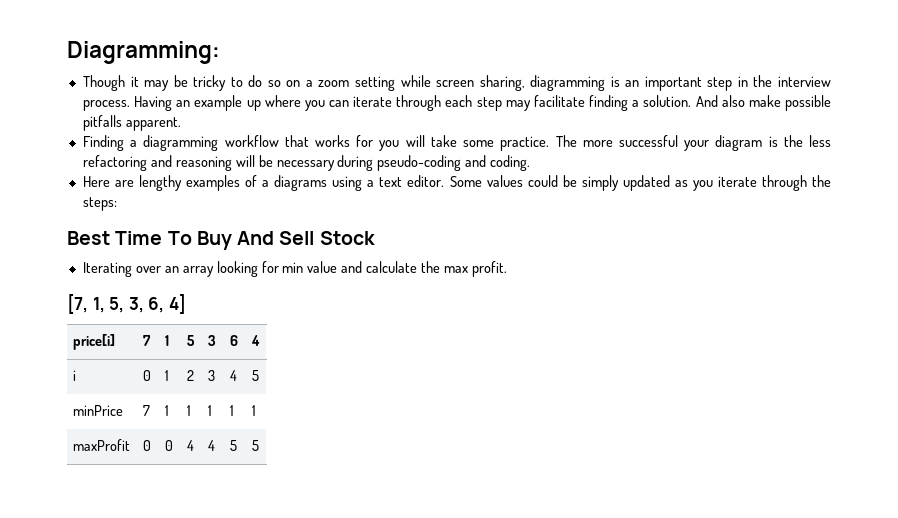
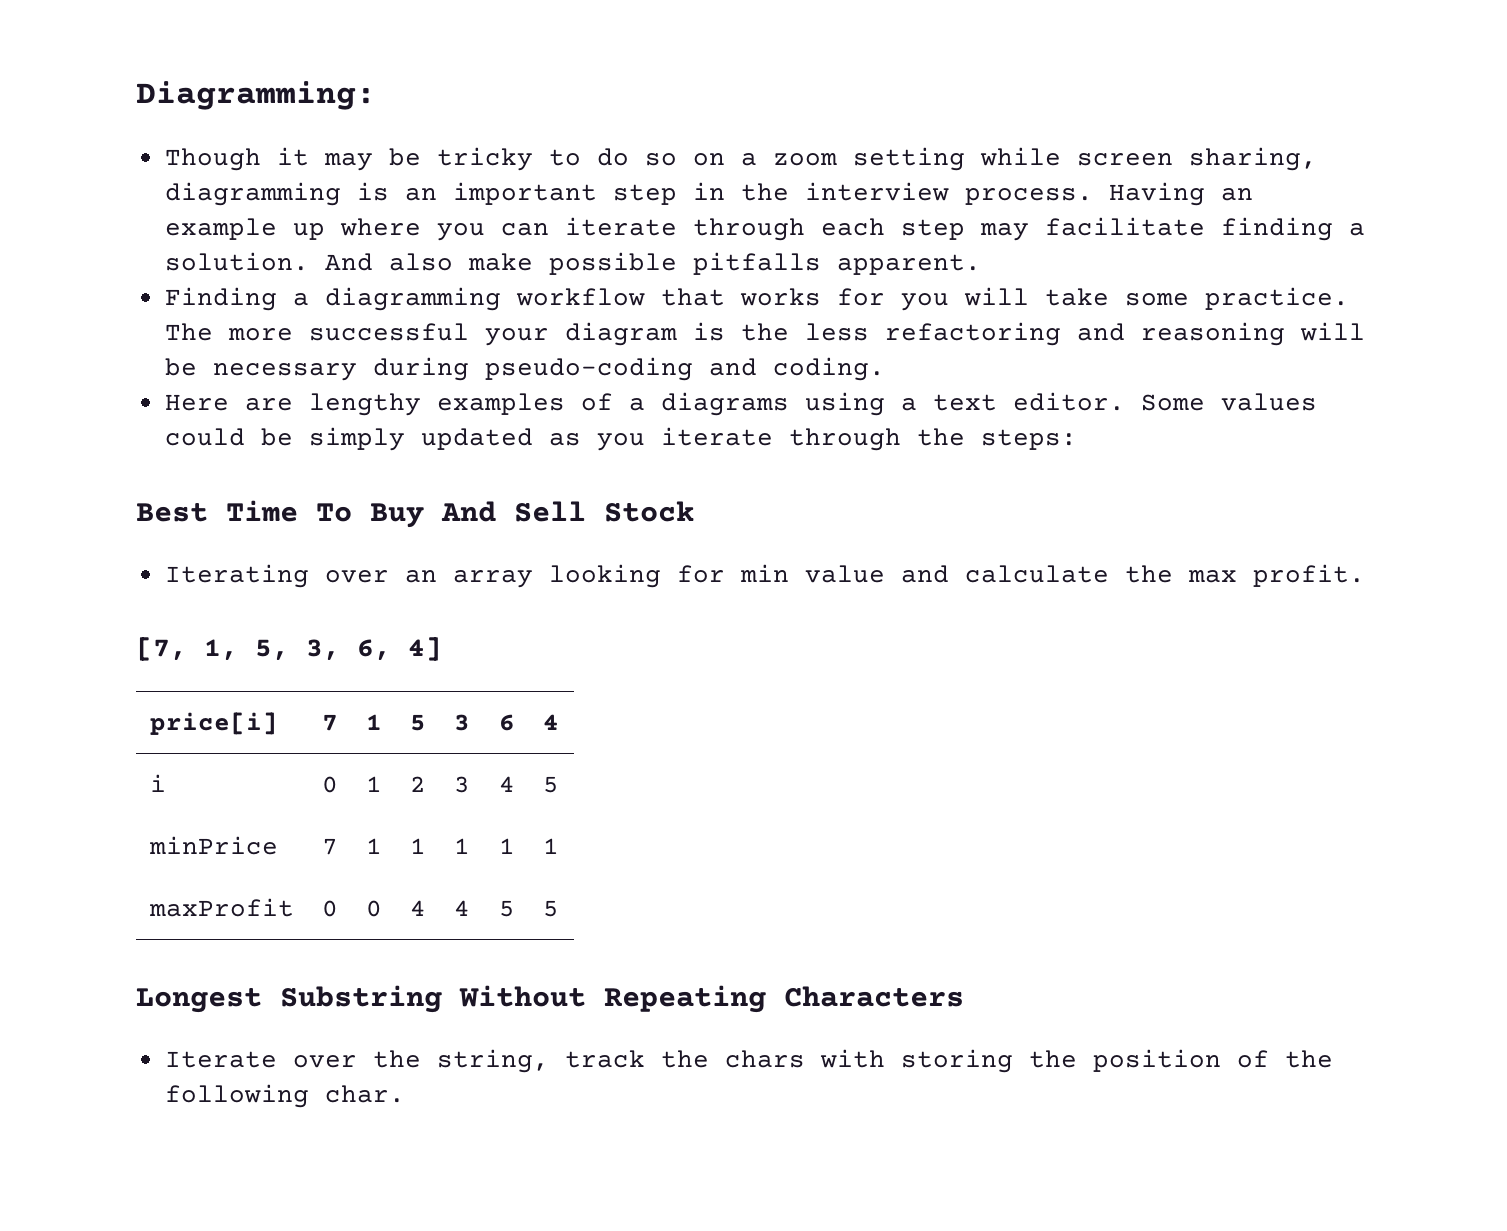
(260, 445) none -> [136,985,964,1013] [164,1049,1333,1073] [164,1084,405,1108] // Longest Substring Without Repeating Characters // Iterate over the string, track the chars with storing the position of the following char.

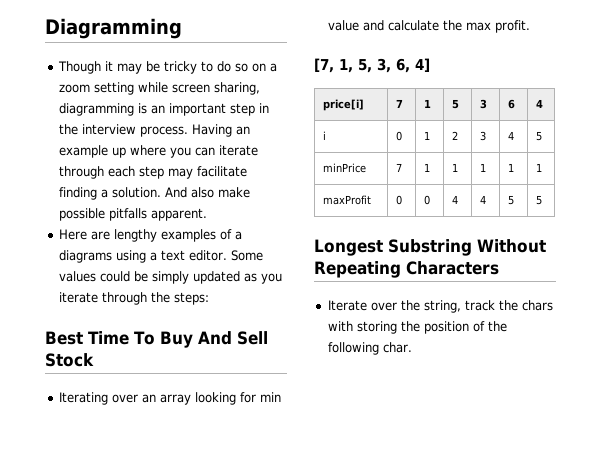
[136,81,376,110] Diagramming: -> [45,18,182,39] Diagramming
[164,287,1349,311] [164,322,1365,346] [164,357,885,381] // Finding a diagramming workflow that works for you will take some practice. The more successful your diagram is the less refactoring and reasoning will be necessary during pseudo-coding and coding. -> (207, 214) none

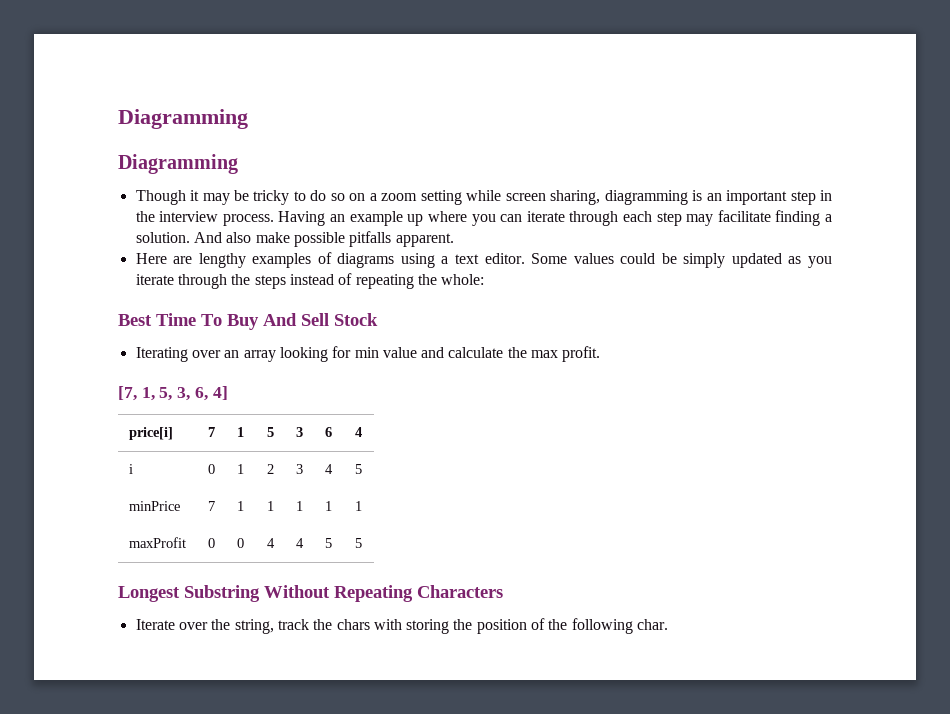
[45,18,182,39] Diagramming -> [118,109,248,129] [118,154,238,174] Diagramming // Diagramming
[234,231,242,240] a -> (332, 258) none
[173,292,209,305] steps: -> [254,273,485,289] steps instead of repeating the whole:

